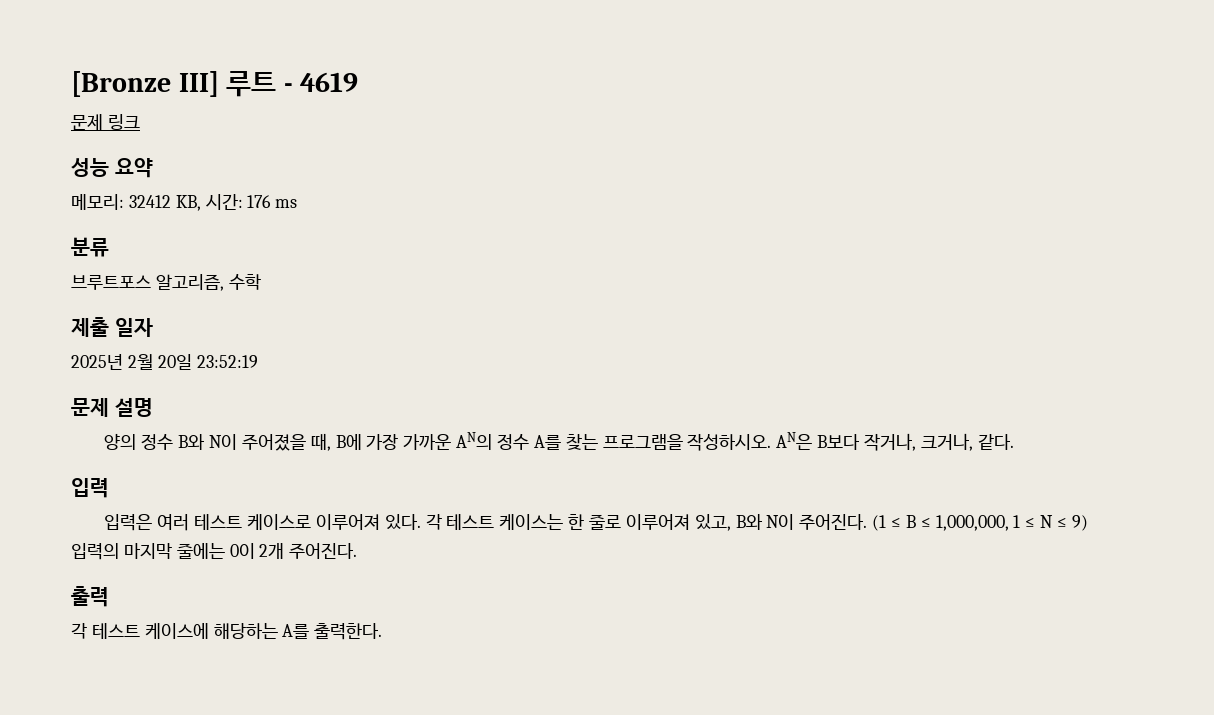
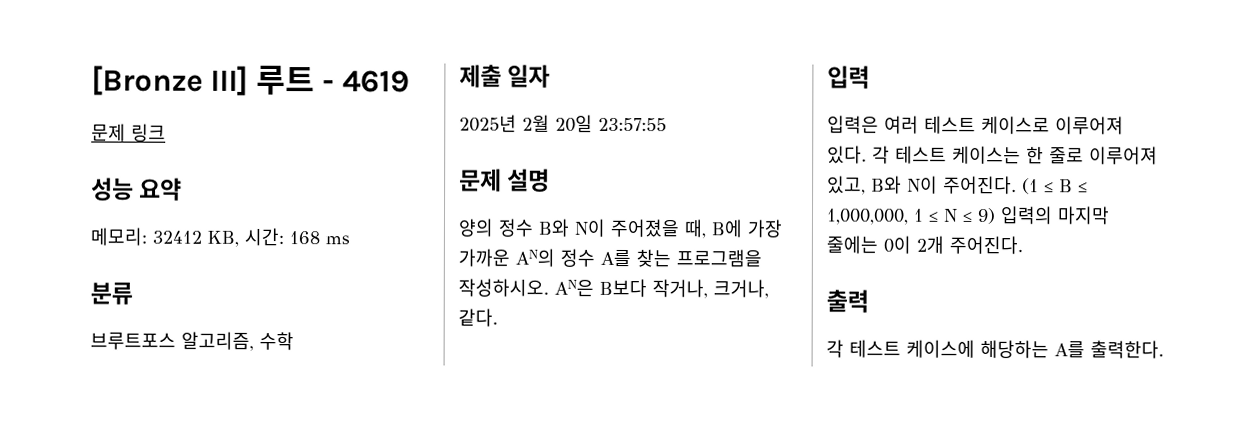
[247,195,272,208] 176 -> [289,231,320,245] 168
[196,355,258,368] 23:52:19 -> [598,117,667,132] 23:57:55

